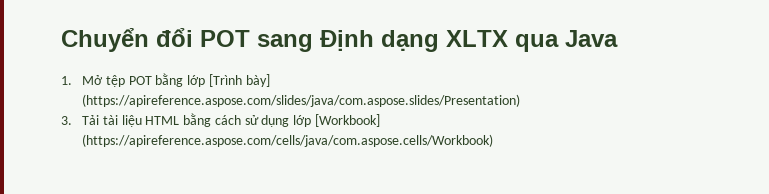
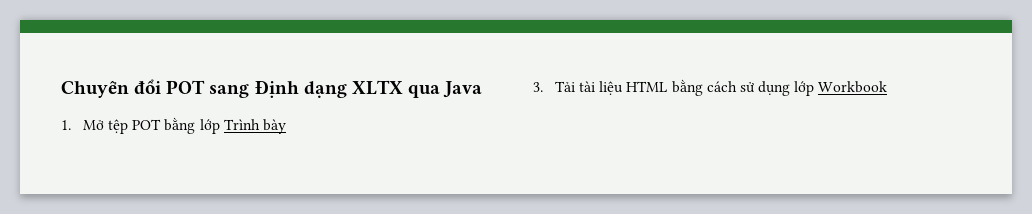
[208,74,270,87] [81,94,520,107] [Trình bày] (https://apireference.aspose.com/slides/java/com.aspose.slides/Presentation) -> [223,119,286,134] Trình bày
[315,114,381,127] [81,134,493,147] [Workbook] (https://apireference.aspose.com/cells/java/com.aspose.cells/Workbook) -> [818,81,888,93] Workbook

